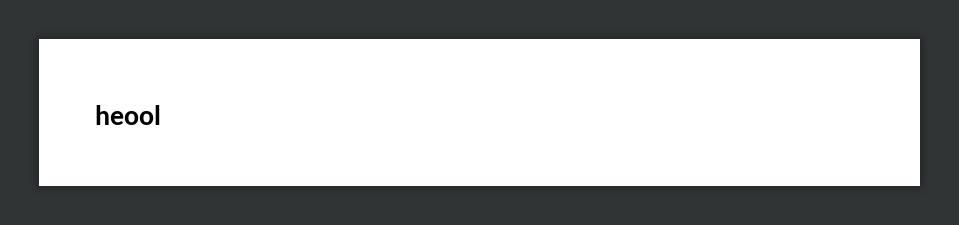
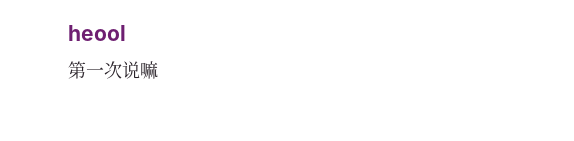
(161, 115) none -> [68,61,158,79] // 第一次说嘛

